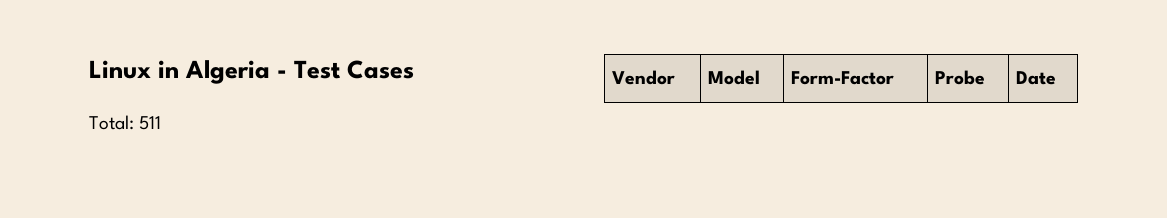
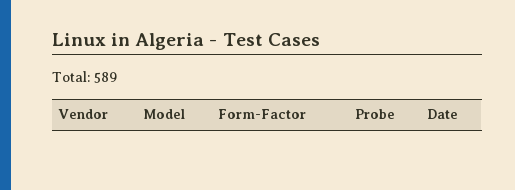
[139,116,162,130] 511 -> [93,72,117,83] 589

